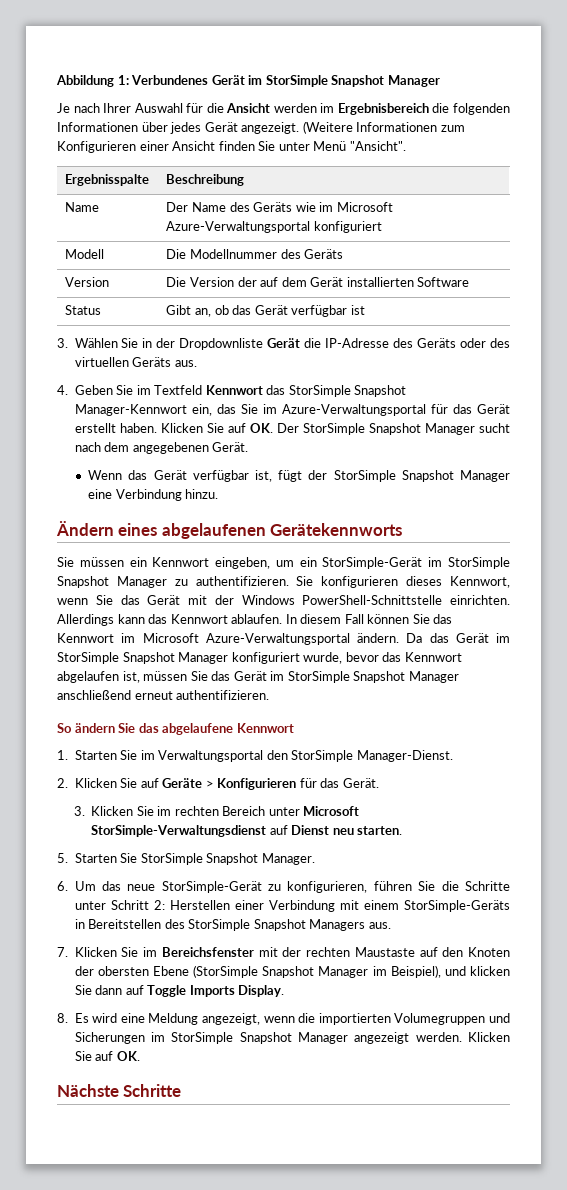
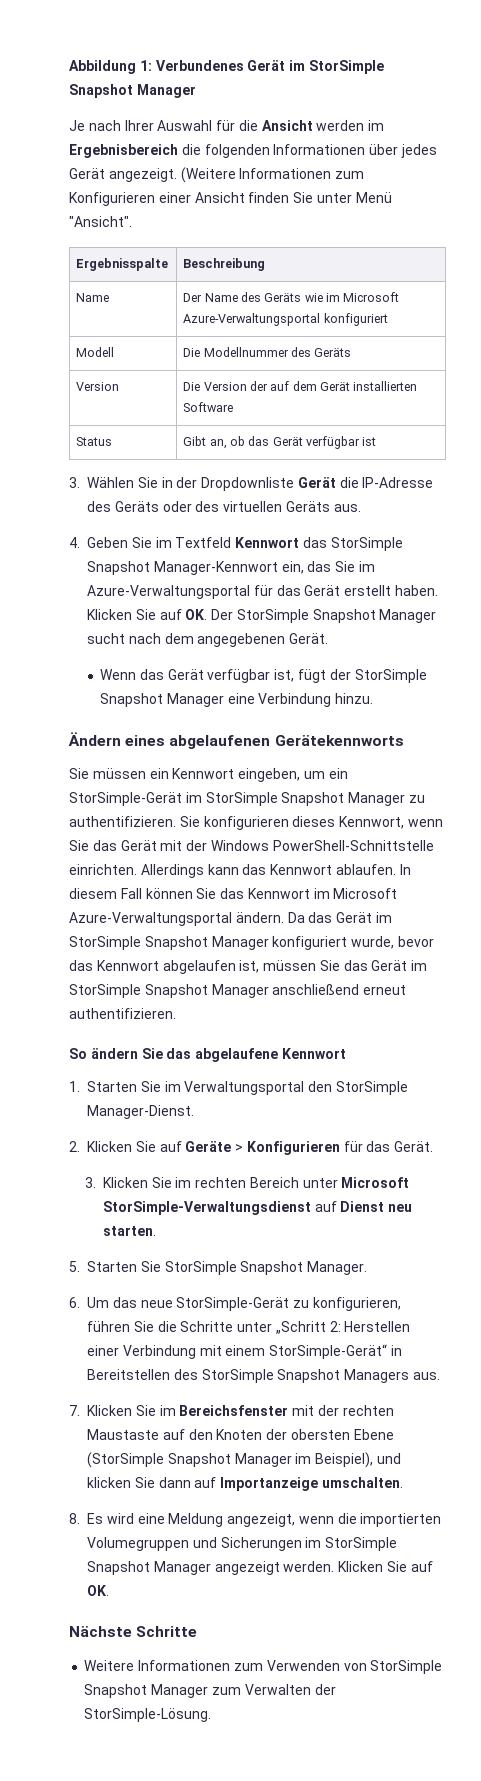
[110,900,149,910] Schritt -> [275,1321,326,1334] „Schritt
[404,900,510,912] StorSimple-Geräts -> [269,1344,388,1359] StorSimple-Gerät“
[147,985,285,997] Toggle Imports Display. -> [220,1477,403,1491] Importanzeige umschalten.
(182, 1090) none -> [84,1660,443,1674] [84,1684,336,1698] [84,1708,212,1722] // Weitere Informationen zum Verwenden von StorSimple Snapshot Manager zum Verwalten der StorSimple-Lösung.

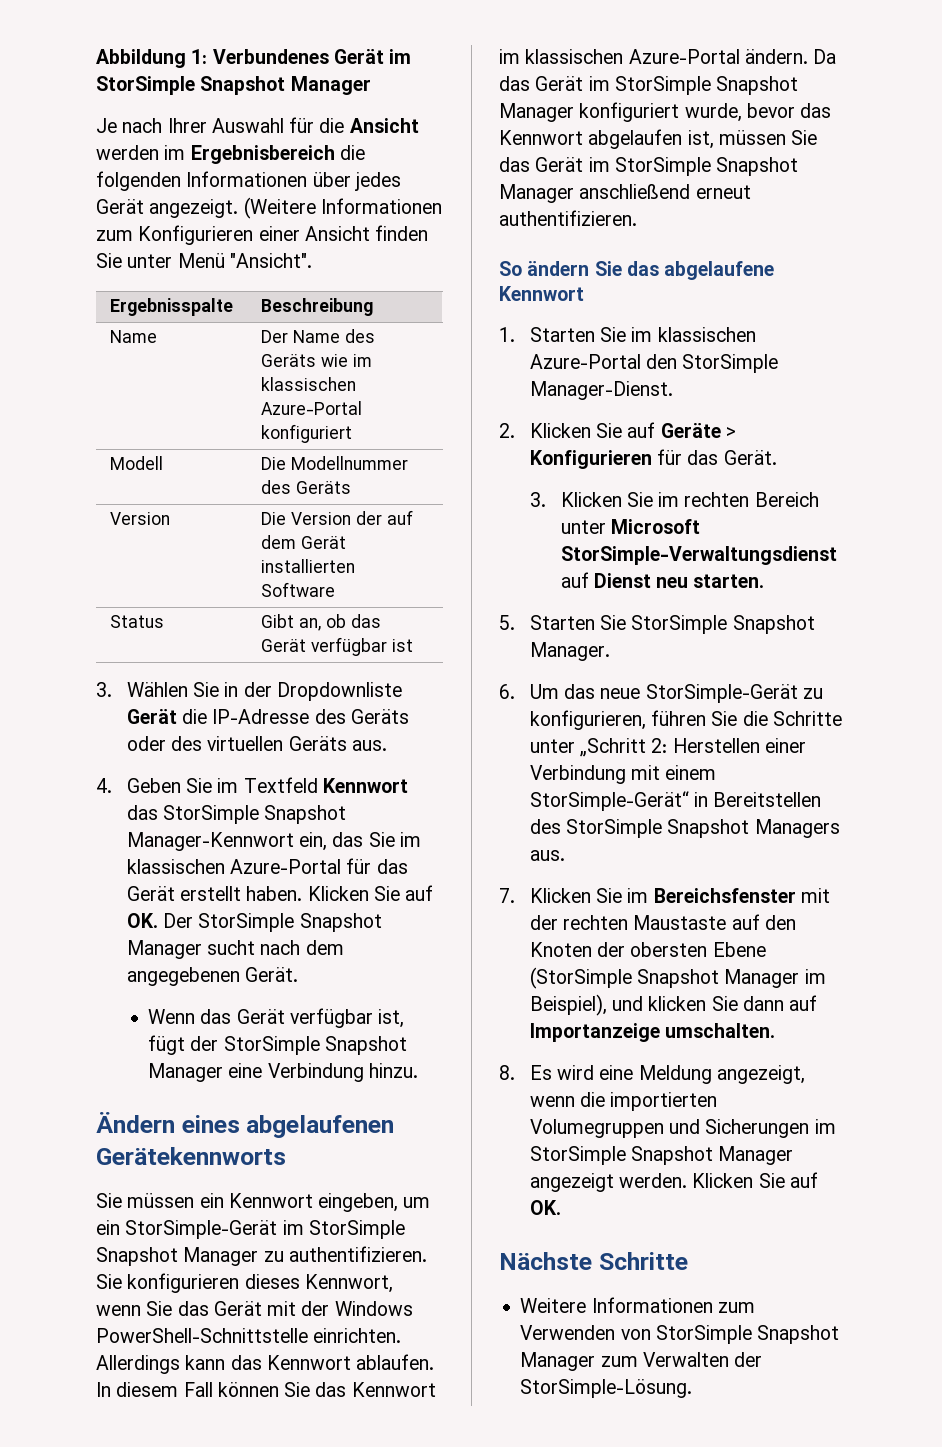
[343,292,400,302] [183,313,321,326] Microsoft Azure-Verwaltungsportal -> [260,377,356,391] [260,401,362,415] klassischen Azure-Portal
[87,585,250,599] Azure-Verwaltungsportal -> [126,859,342,874] klassischen Azure-Portal
[333,888,398,899] [69,912,232,926] Microsoft Azure-Verwaltungsportal -> [525,49,740,64] klassischen Azure-Portal
[184,1081,305,1095] Verwaltungsportal -> [657,327,756,342] [529,354,641,369] klassischen Azure-Portal

